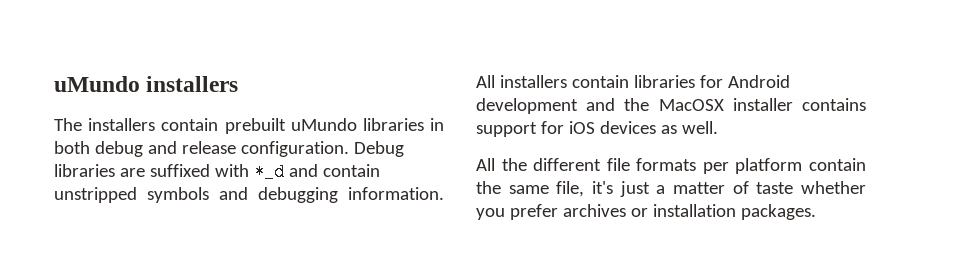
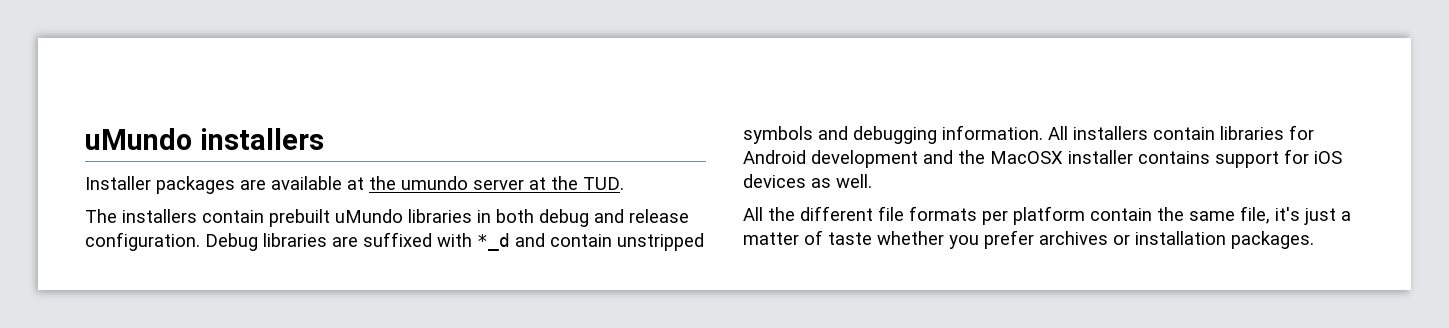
(239, 84) none -> [85,176,624,194] // Installer packages are available at the umundo server at the TUD.

